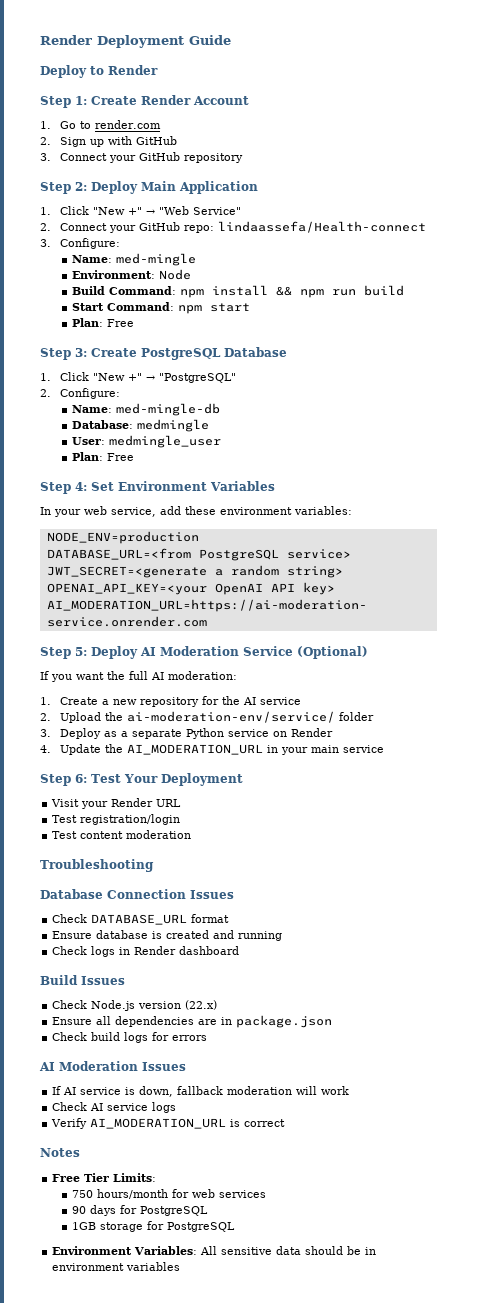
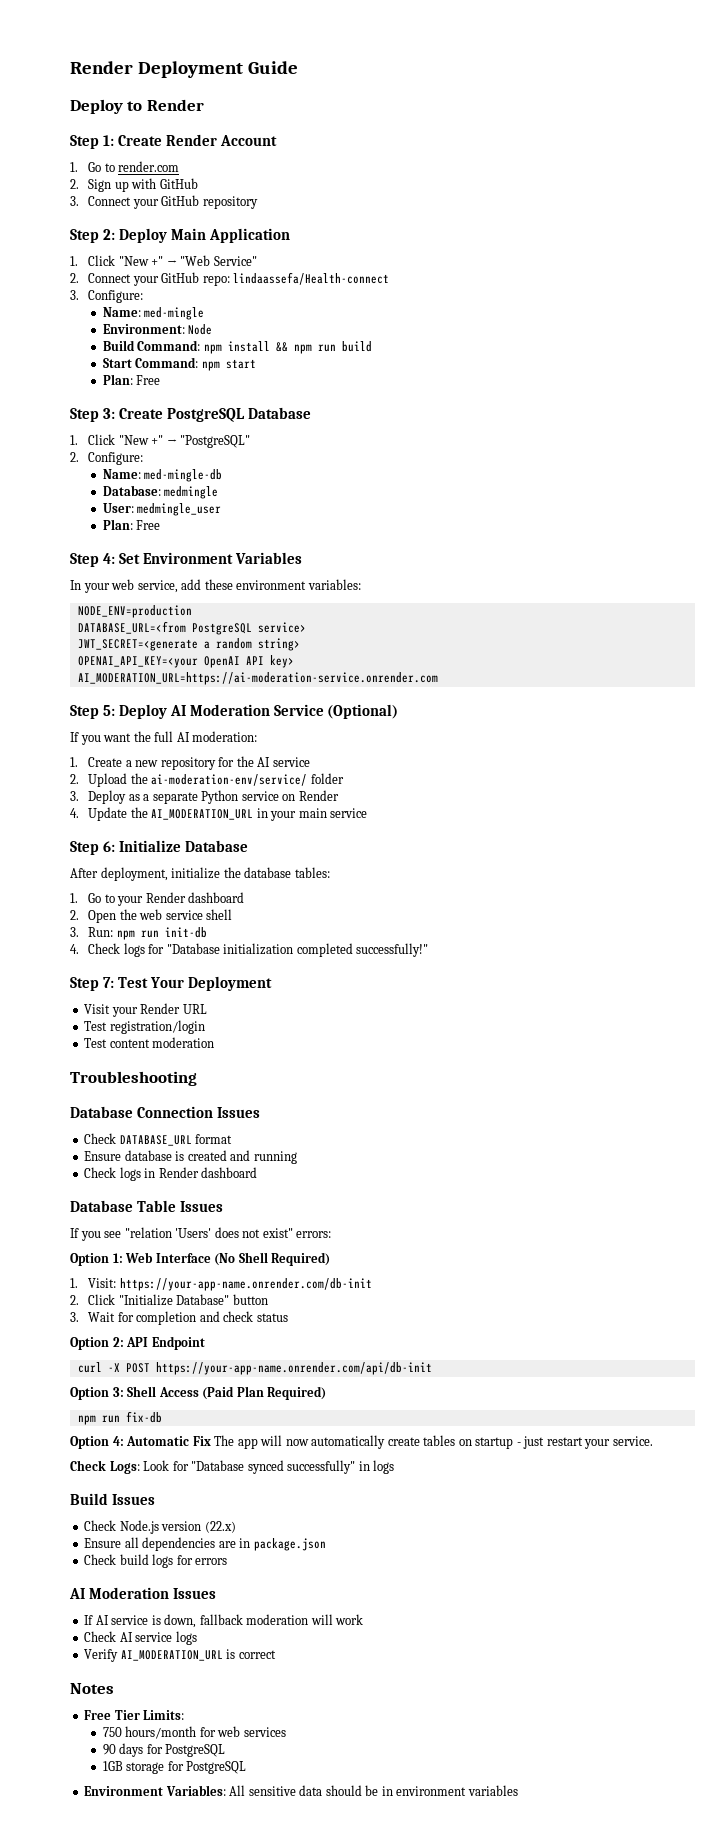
(87, 778) none -> [118,840,248,852] [70,867,330,881] [70,892,245,906] [70,909,233,923] [70,927,207,940] [70,943,429,957] [70,977,114,991] Initialize Database // After deployment, initialize the database tables: // 1. Go to your Render dashboard // 2. Open the web service shell // 3. Run: npm run init-db // 4. Check logs for "Database initialization completed successfully!" // Step 7:
(240, 950) none -> [70,1200,223,1212] [70,1227,332,1241] [70,1252,331,1266] [70,1278,372,1291] [70,1294,268,1306] [70,1311,288,1325] [70,1336,205,1350] [77,1362,432,1375] [70,1386,327,1400] [77,1411,162,1425] [70,1435,653,1449] [70,1460,395,1474] // Database Table Issues // If you see "relation 'Users' does not exist" errors: // Option 1: Web Interface (No Shell Required) // 1. Visit: https://your-app-name.onrender.com/db-init // 2. Click "Initialize Database" button // 3. Wait for completion and check status // Option 2: API Endpoint // curl -X POST https://your-app-name.onrender.com/api/db-init // Option 3: Shell Access (Paid Plan Required) // npm run fix-db // Option 4: Automatic Fix The app will now automatically create tables on startup - just restart your service. // Check Logs: Look for "Database synced successfully" in logs

